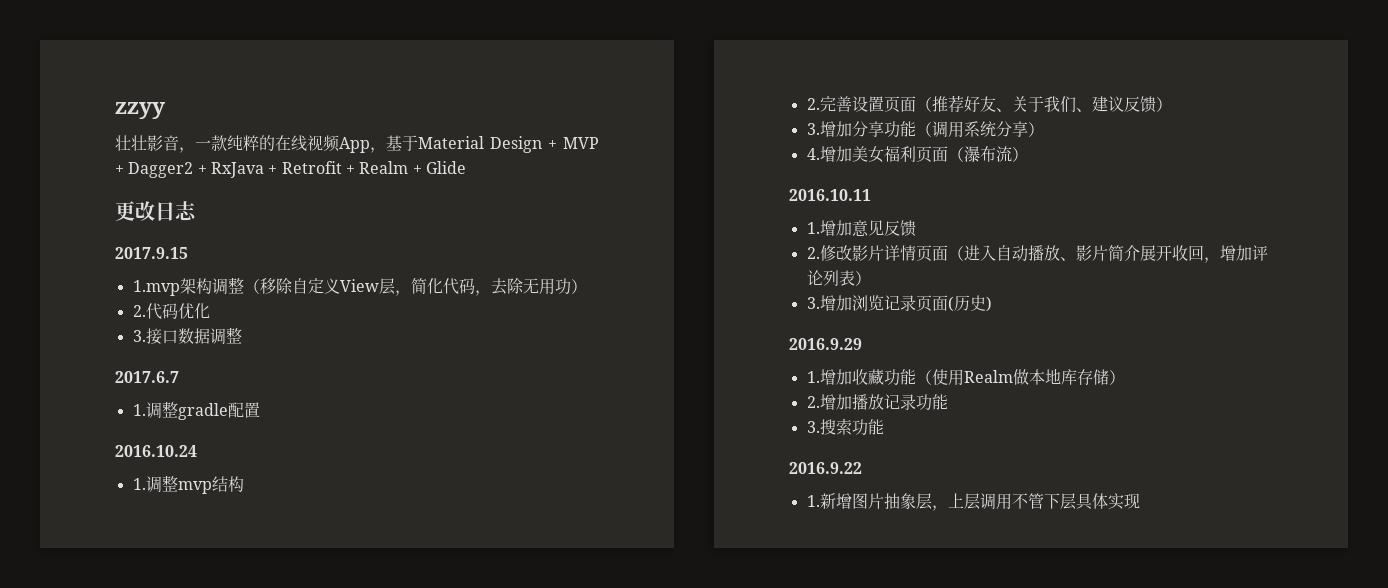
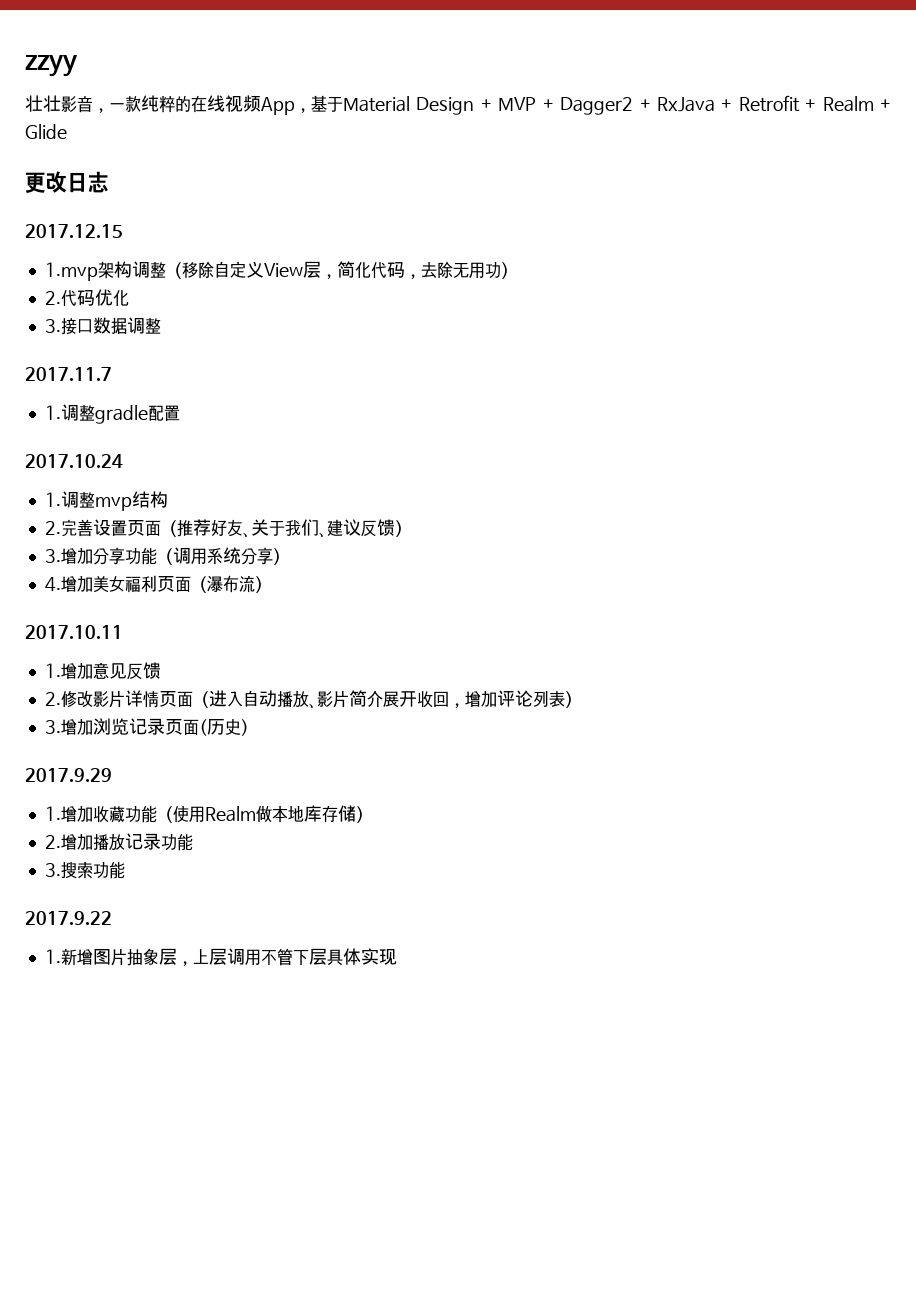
[115,247,188,259] 2017.9.15 -> [25,224,123,238] 2017.12.15
[115,371,179,383] 2017.6.7 -> [25,367,112,381] 2017.11.7
[115,445,197,457] 2016.10.24 -> [25,454,123,468] 2017.10.24
[789,189,871,201] 2016.10.11 -> [25,625,123,639] 2017.10.11
[789,338,862,350] 2016.9.29 -> [25,768,112,782] 2017.9.29
[789,462,862,474] 2016.9.22 -> [25,911,112,925] 2017.9.22

